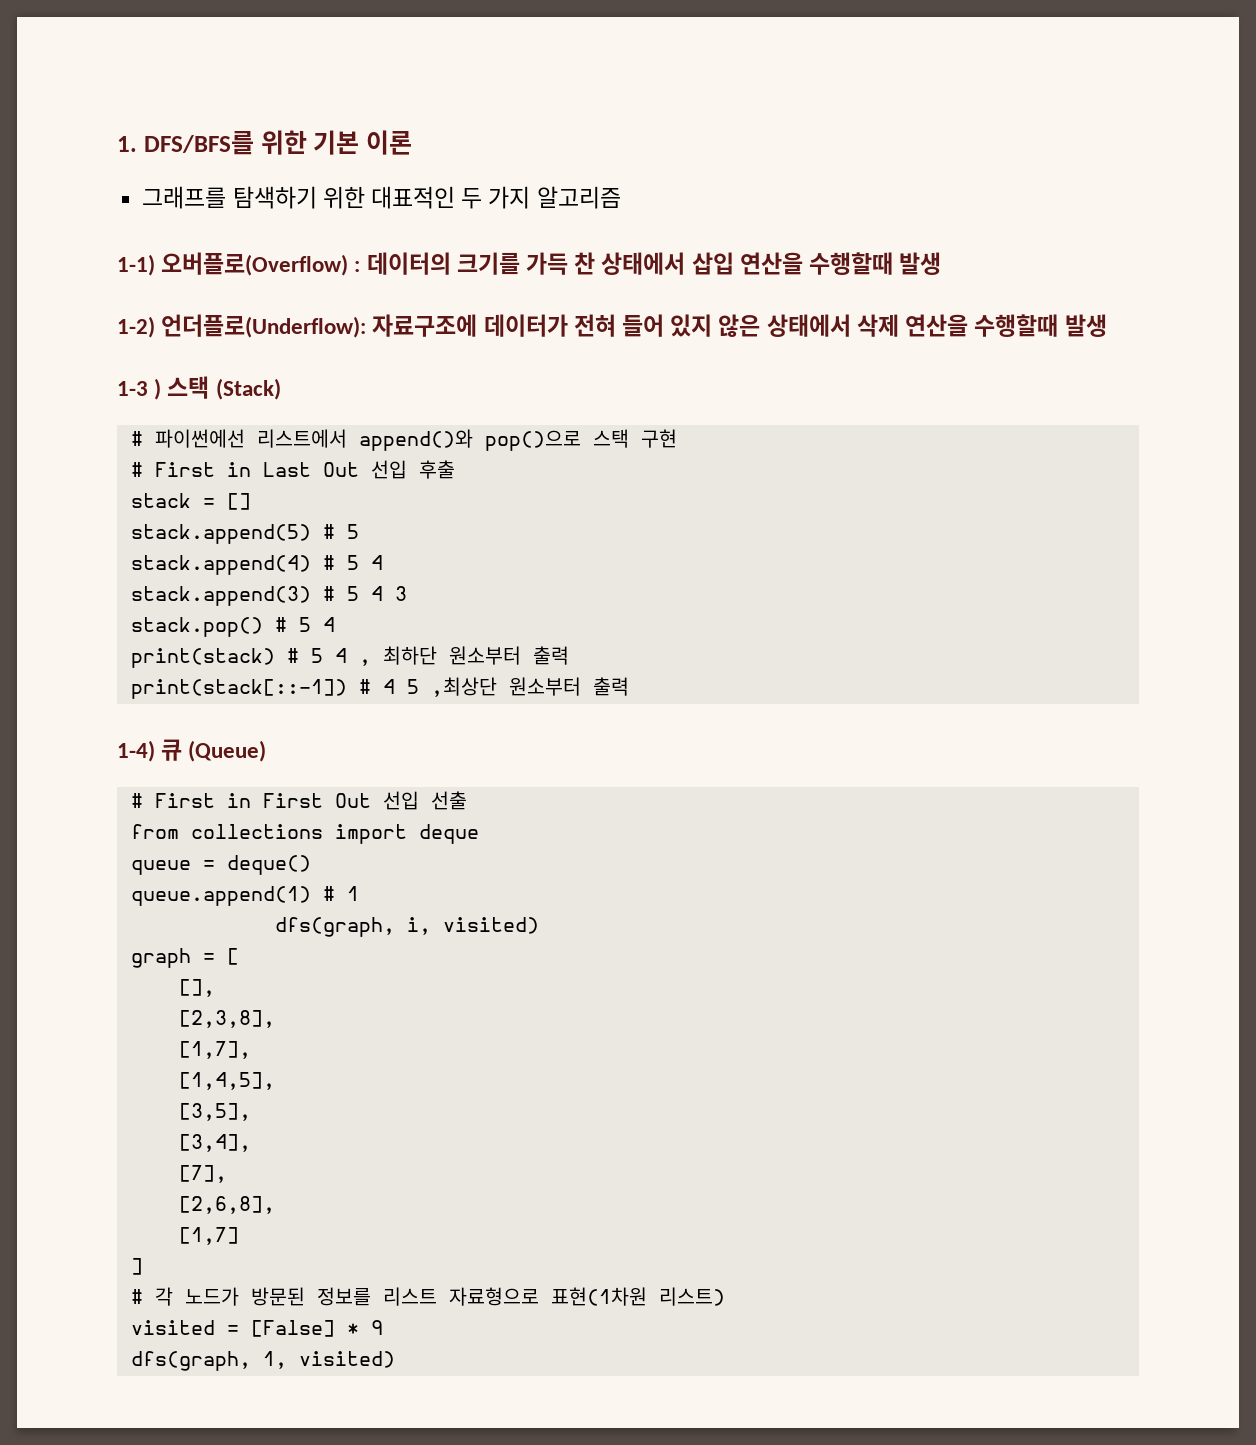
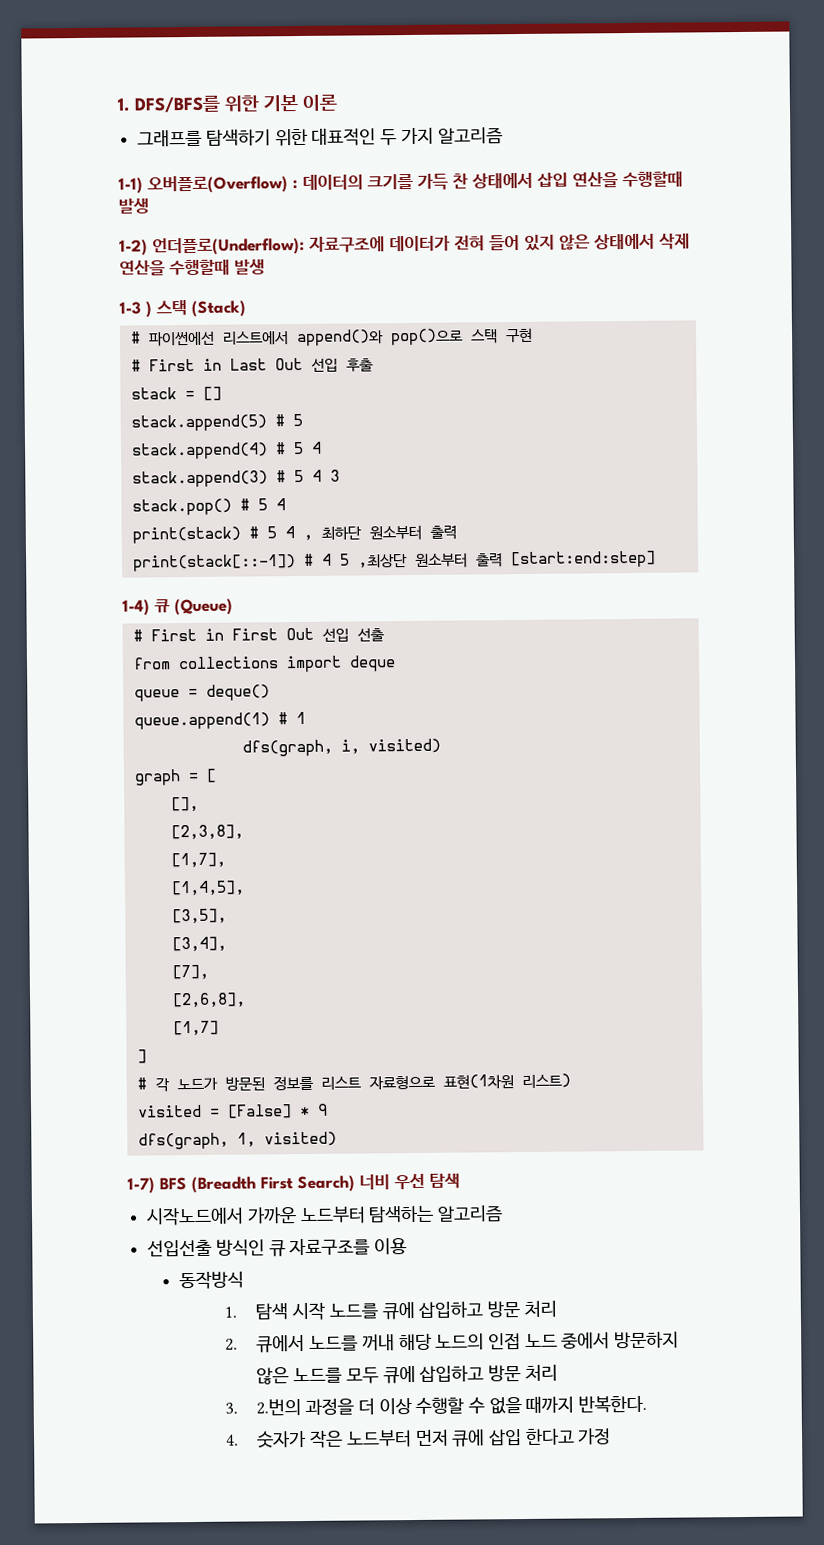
(629, 686) none -> [510,550,656,569] [start:end:step]
(395, 1359) none -> [127,1173,460,1194] [146,1205,504,1226] [147,1238,408,1257] [179,1270,245,1290] [223,1300,557,1321] [224,1331,680,1353] [256,1364,558,1385] [224,1395,648,1416] [225,1428,612,1448] // 1-7) BFS (Breadth First Search) 너비 우선 탐색 // 시작노드에서 가까운 노드부터 탐색하는 알고리즘 // 선입선출 방식인 큐 자료구조를 이용 // 동작방식 // 1. 탐색 시작 노드를 큐에 삽입하고 방문 처리 // 2. 큐에서 노드를 꺼내 해당 노드의 인접 노드 중에서 방문하지 않은 노드를 모두 큐에 삽입하고 방문 처리 // 3. 2.번의 과정을 더 이상 수행할 수 없을 때까지 반복한다. // 4. 숫자가 작은 노드부터 먼저 큐에 삽입 한다고 가정

